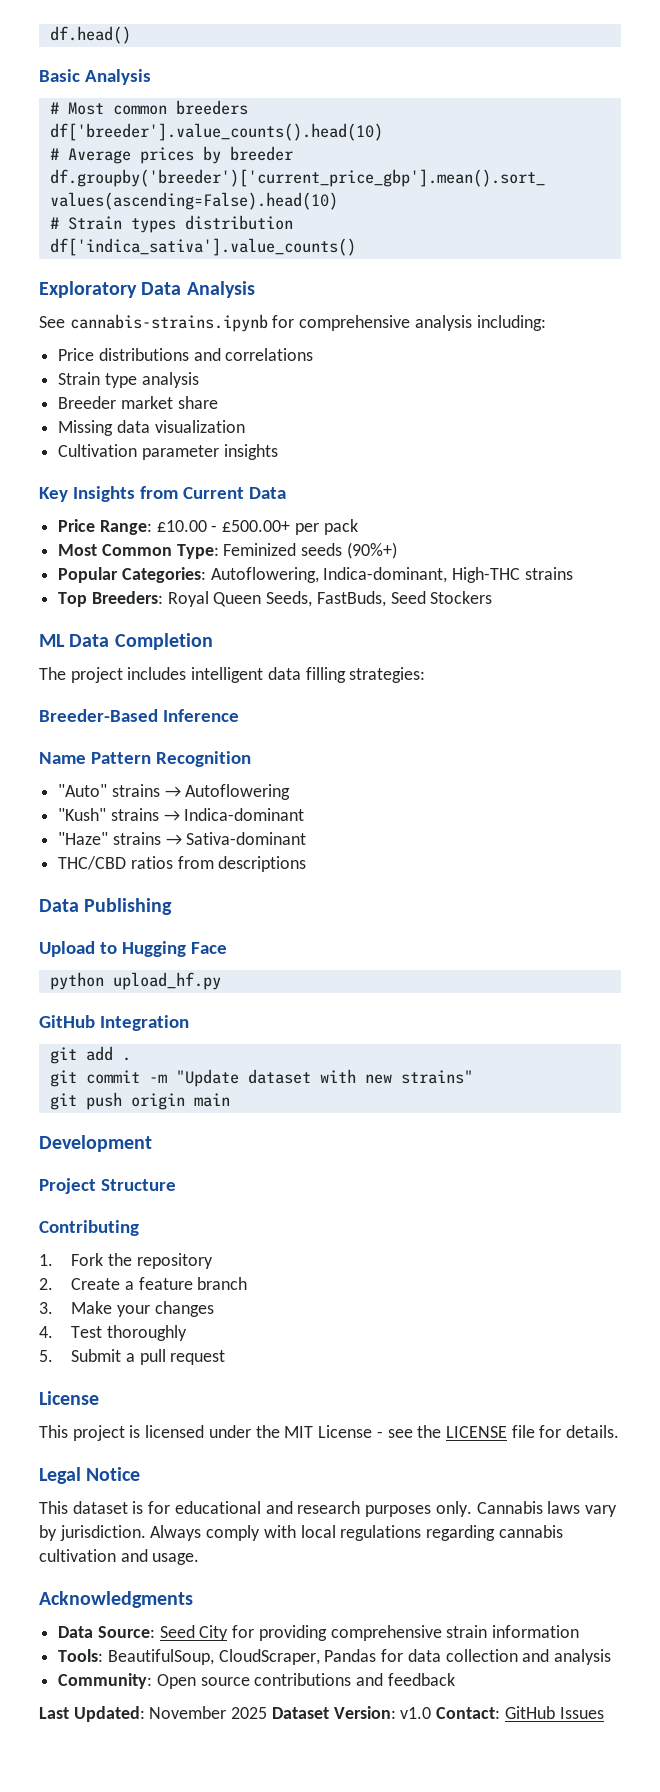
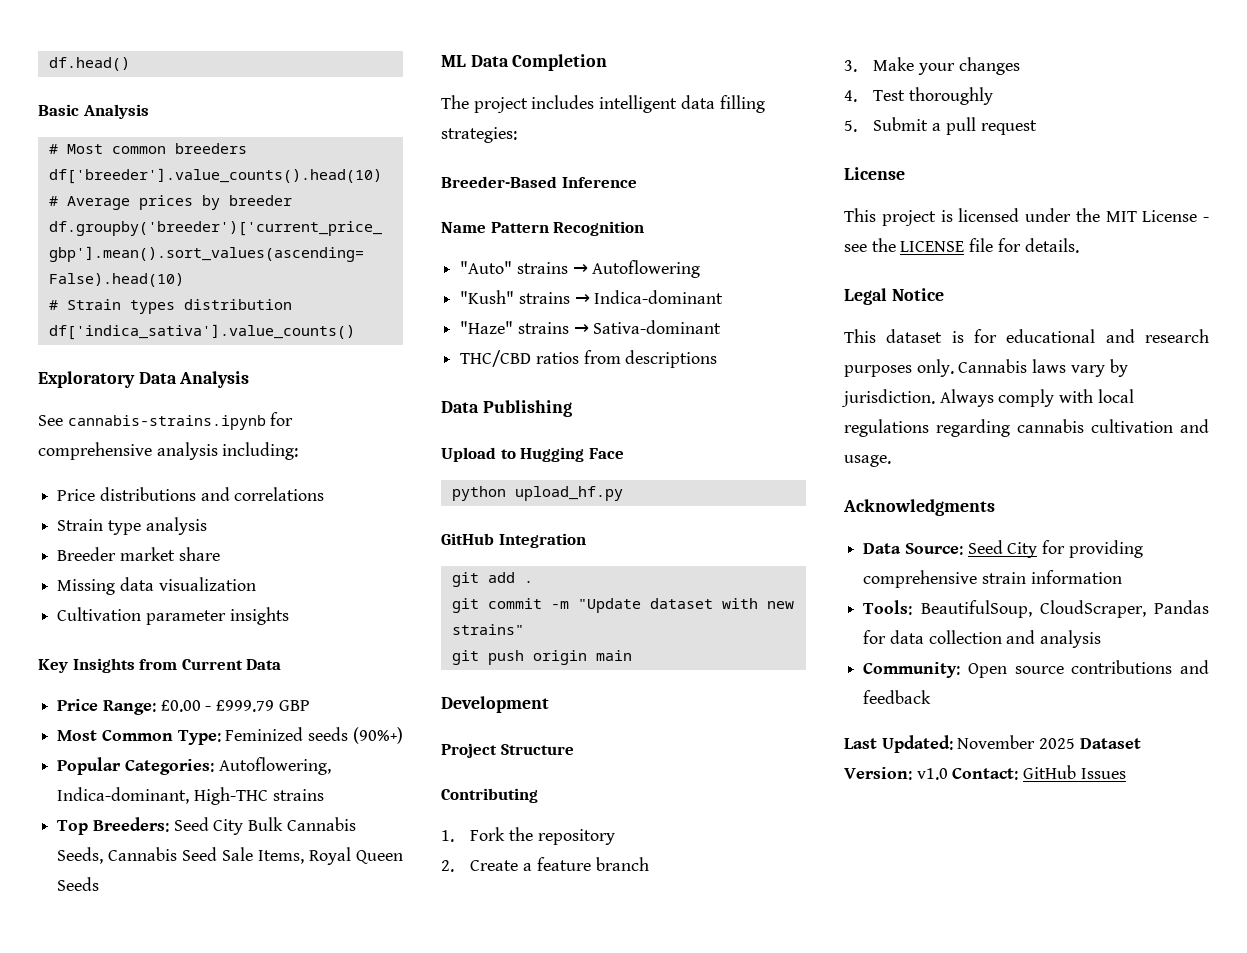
[156,519,358,535] £10.00 - £500.00+ per pack -> [160,700,310,712] £0.00 - £999.79 GBP
[167,591,493,607] Royal Queen Seeds, FastBuds, Seed Stockers -> [173,817,356,835] [57,847,403,865] [57,877,100,891] Seed City Bulk Cannabis Seeds, Cannabis Seed Sale Items, Royal Queen Seeds

